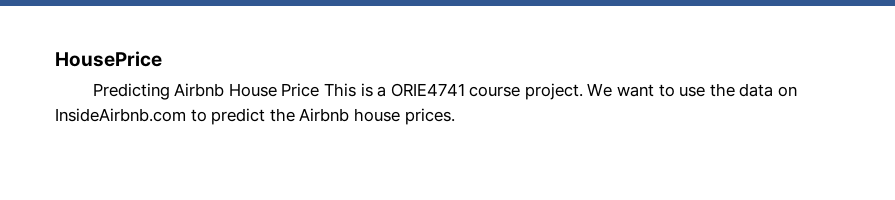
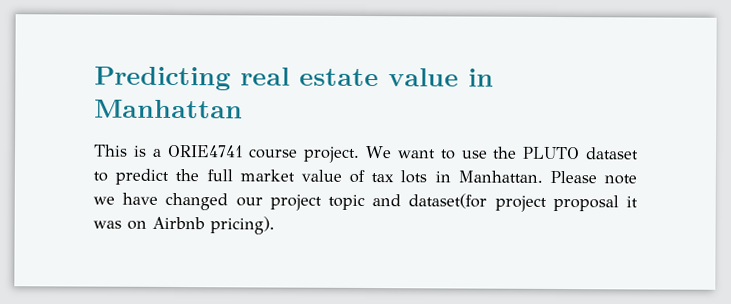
[55,51,162,67] [92,83,320,100] HousePrice // Predicting Airbnb House Price -> [94,66,494,91] [94,99,243,119] Predicting real estate value in Manhattan //
[739,83,797,97] [55,108,455,125] data on InsideAirbnb.com to predict the Airbnb house prices. -> [522,146,640,160] [93,168,638,185] [93,192,638,212] [93,216,275,235] PLUTO dataset to predict the full market value of tax lots in Manhattan. Please note we have changed our project topic and dataset(for project proposal it was on Airbnb pricing).

